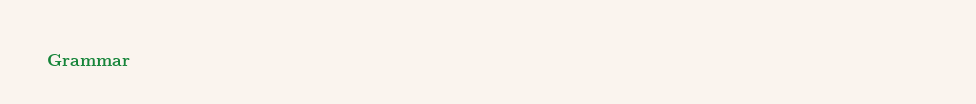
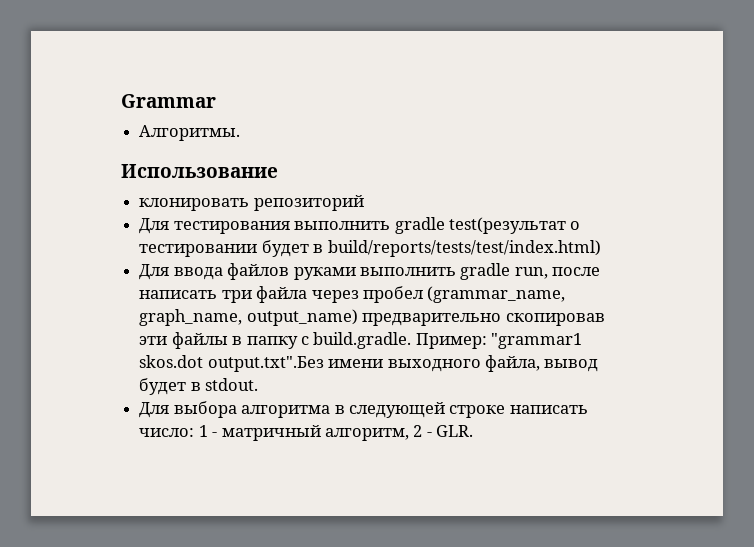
(130, 60) none -> [139,125,241,141] [121,164,278,178] [139,195,364,211] [139,217,581,234] [139,240,601,257] [139,263,601,280] [139,286,566,303] [139,309,605,326] [139,332,583,349] [139,355,599,372] [139,378,259,395] [139,401,588,418] [139,425,474,441] // Алгоритмы. // Использование // клонировать репозиторий // Для тестирования выполнить gradle test(результат о тестировании будет в build/reports/tests/test/index.html) // Для ввода файлов руками выполнить gradle run, после написать три файла через пробел (grammar_name, graph_name, output_name) предварительно скопировав эти файлы в папку с build.gradle. Пример: "grammar1 skos.dot output.txt".Без имени выходного файла, вывод будет в stdout. // Для выбора алгоритма в следующей строке написать число: 1 - матричный алгоритм, 2 - GLR.

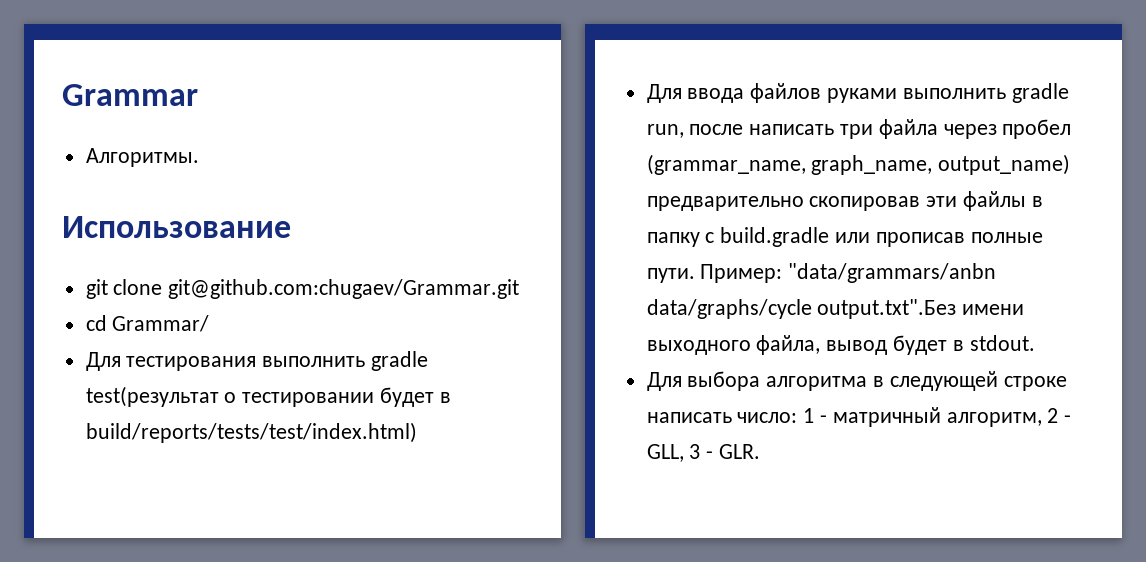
[139,195,364,211] клонировать репозиторий -> [85,279,520,299] [85,315,210,332] git clone git@github.com:chugaev/Grammar.git // cd Grammar/
[313,332,583,349] [139,355,204,368] build.gradle. Пример: "grammar1 skos.dot -> [720,227,1043,247] [646,263,997,283] [646,299,812,319] build.gradle или прописав полные пути. Пример: "data/grammars/anbn data/graphs/cycle
(432, 434) none -> [646,444,714,462] GLL, 3 -

